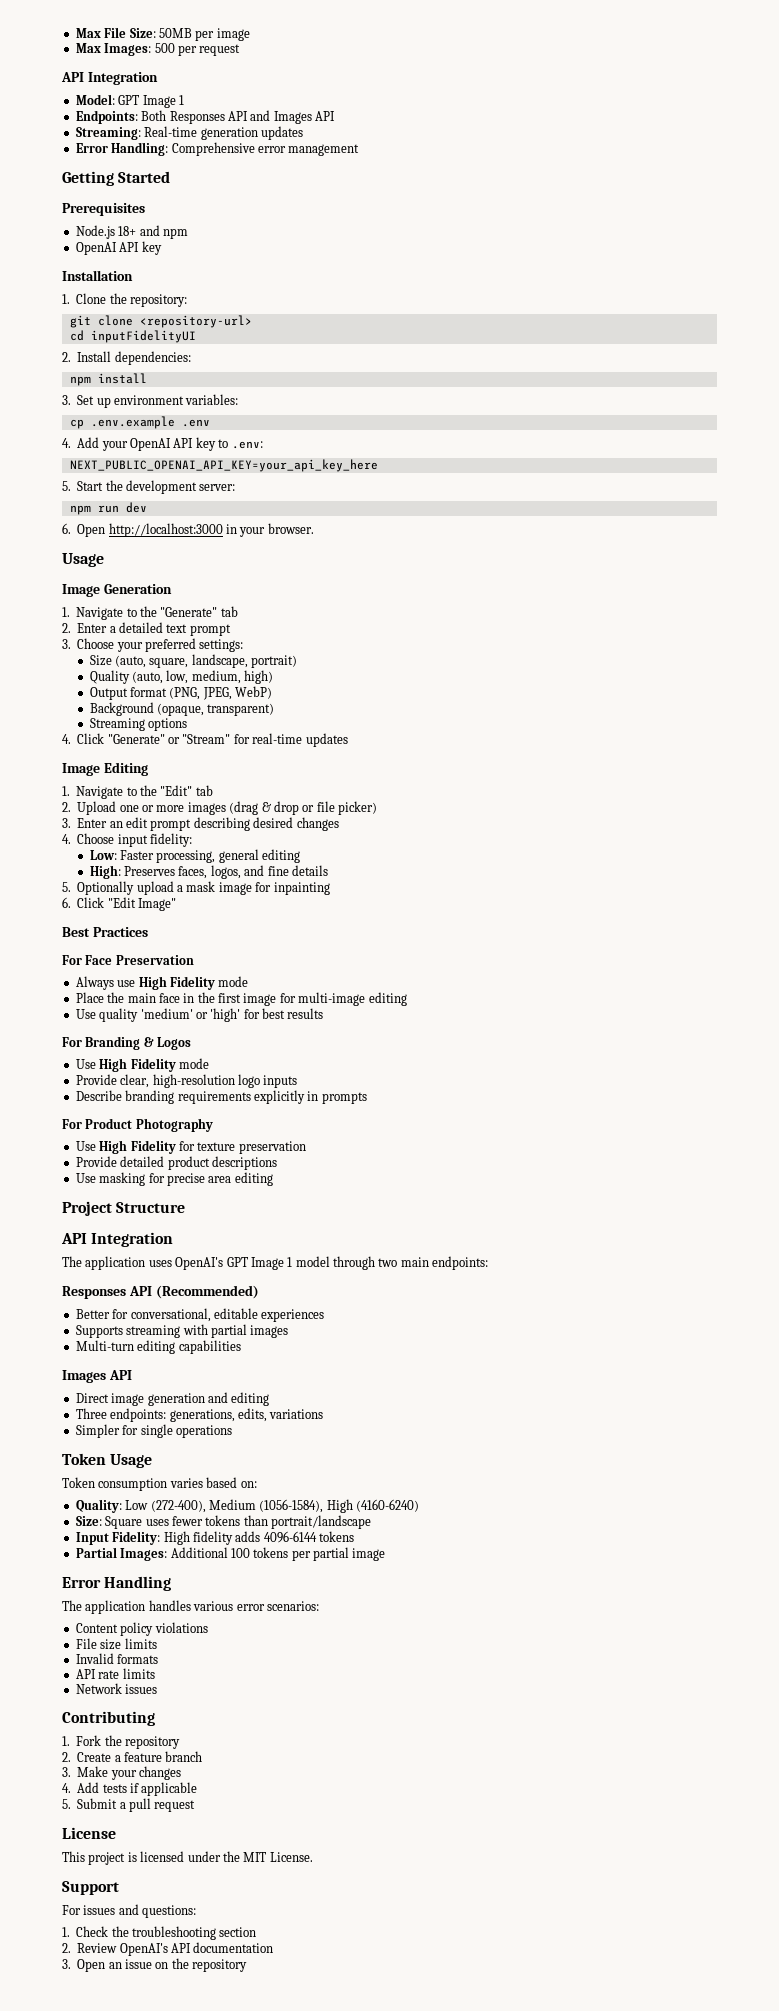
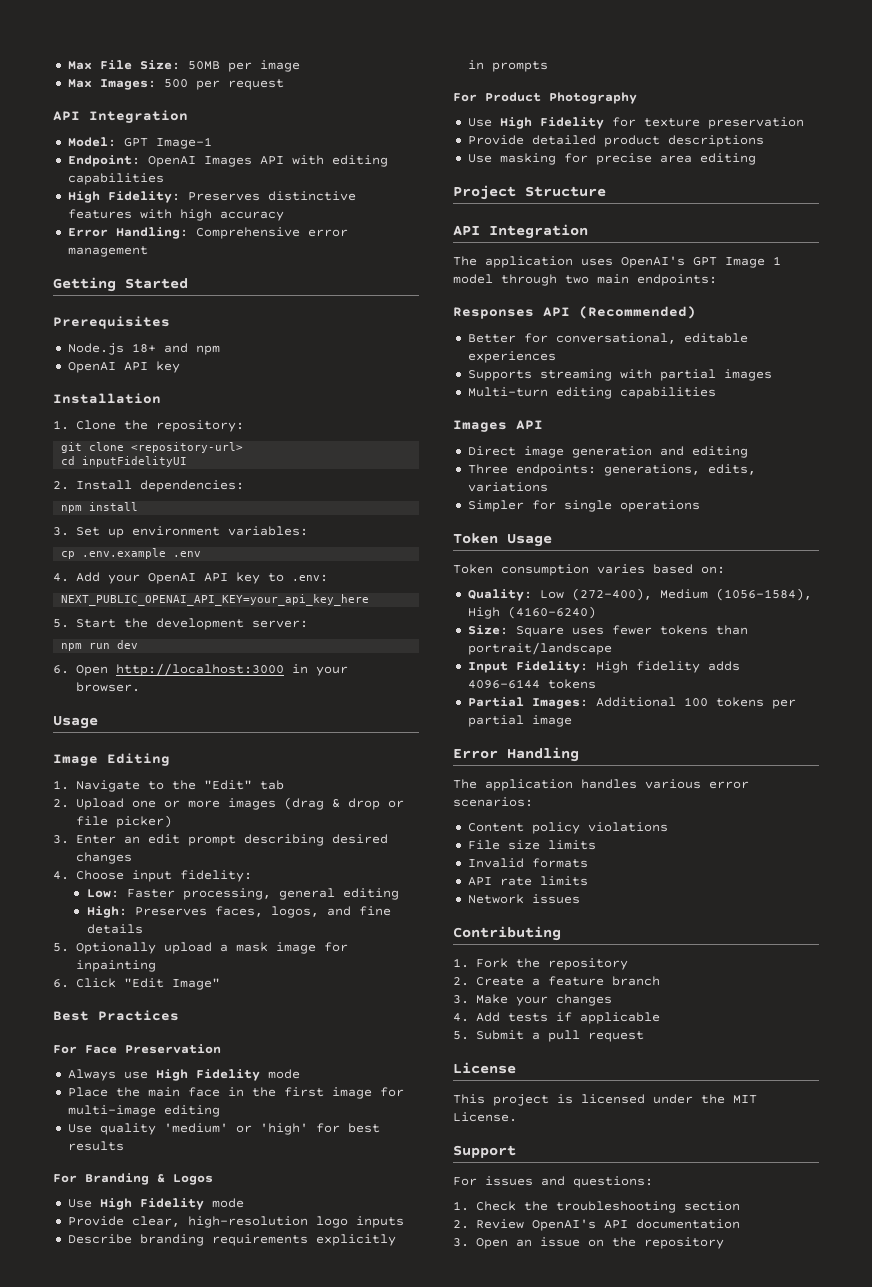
[142,95,184,108] [75,110,335,124] [75,126,303,140] Image 1 // Endpoints: Both Responses API and Images API // Streaming: Real-time generation updates -> [155,137,212,149] [67,155,388,167] [67,173,164,185] [67,191,356,203] [67,209,284,221] Image-1 // Endpoint: OpenAI Images API with editing capabilities // High Fidelity: Preserves distinctive features with high accuracy
[62,584,172,597] [62,606,238,620] [62,622,231,636] [62,638,244,652] [89,654,298,668] [89,670,274,684] [89,686,273,700] [89,702,275,716] [89,718,188,731] [62,733,348,747] // Image Generation // 1. Navigate to the "Generate" tab // 2. Enter a detailed text prompt // 3. Choose your preferred settings: // Size (auto, square, landscape, portrait) // Quality (auto, low, medium, high) // Output format (PNG, JPEG, WebP) // Background (opaque, transparent) // Streaming options // 4. Click "Generate" or "Stream" for real-time updates -> (98, 722) none

